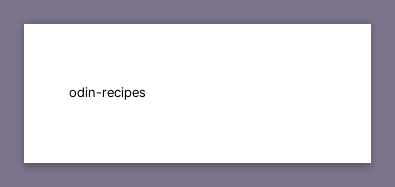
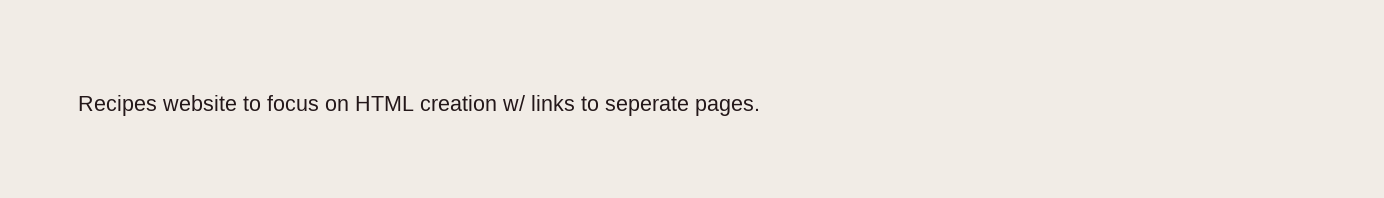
[69,87,146,100] odin-recipes -> [78,95,760,116] Recipes website to focus on HTML creation w/ links to seperate pages.

